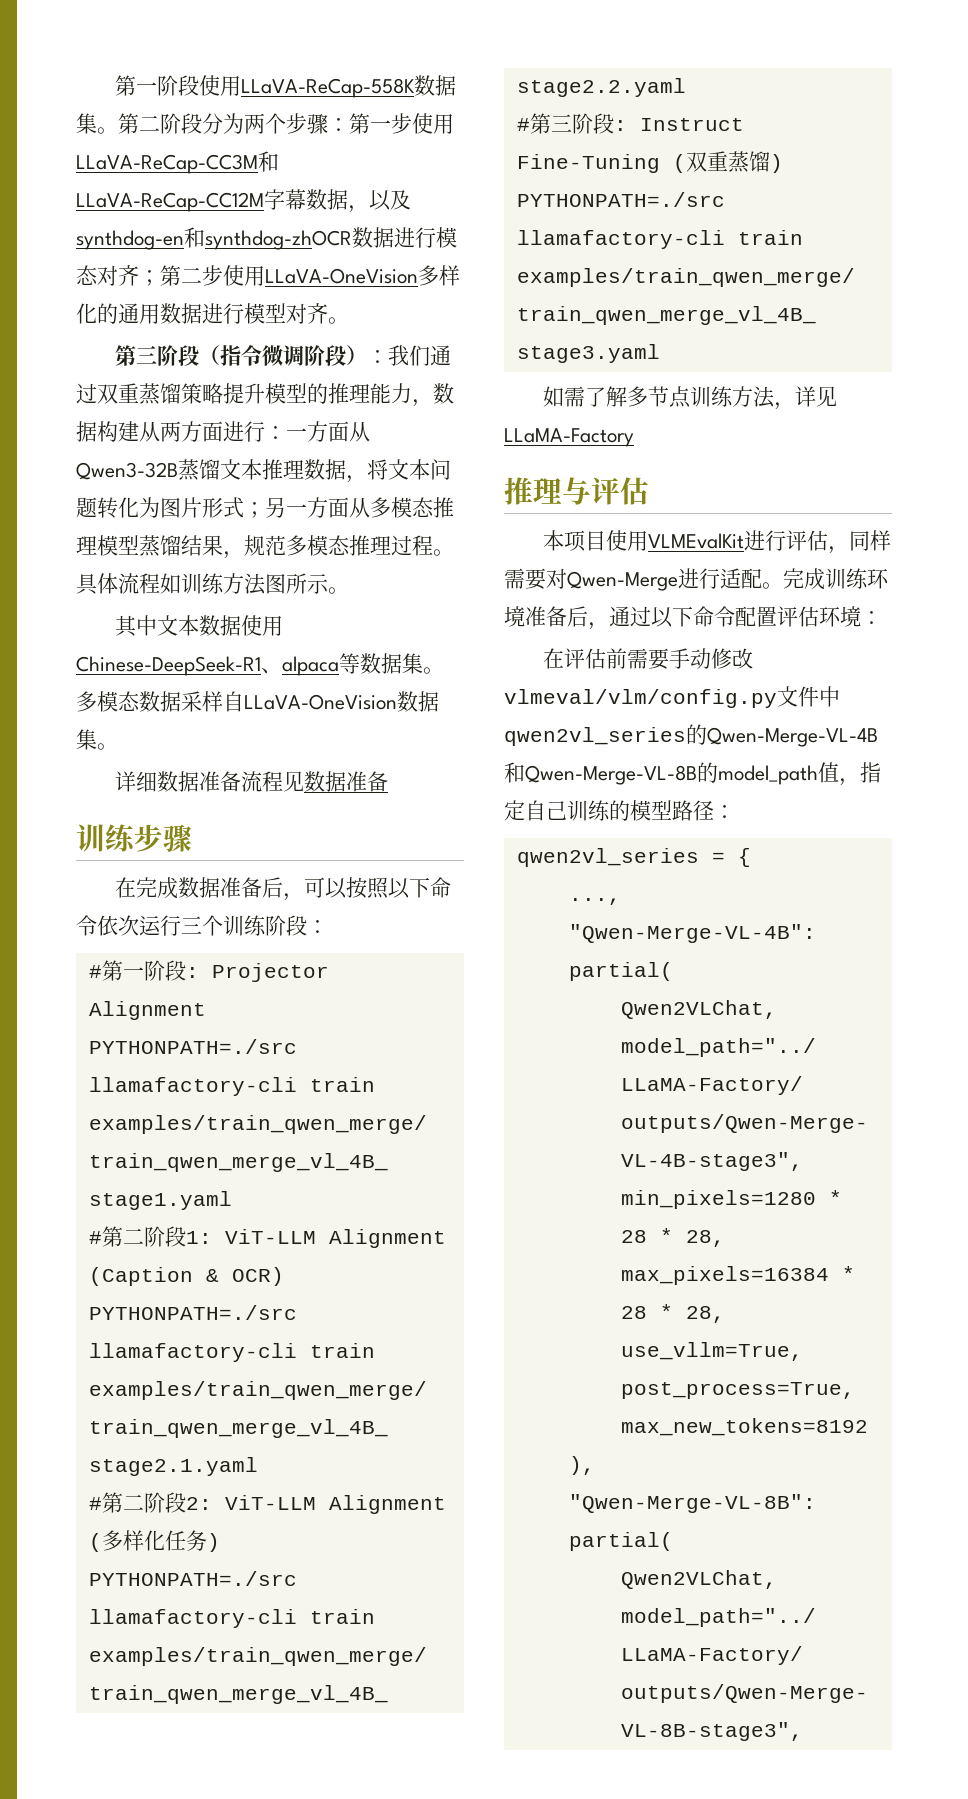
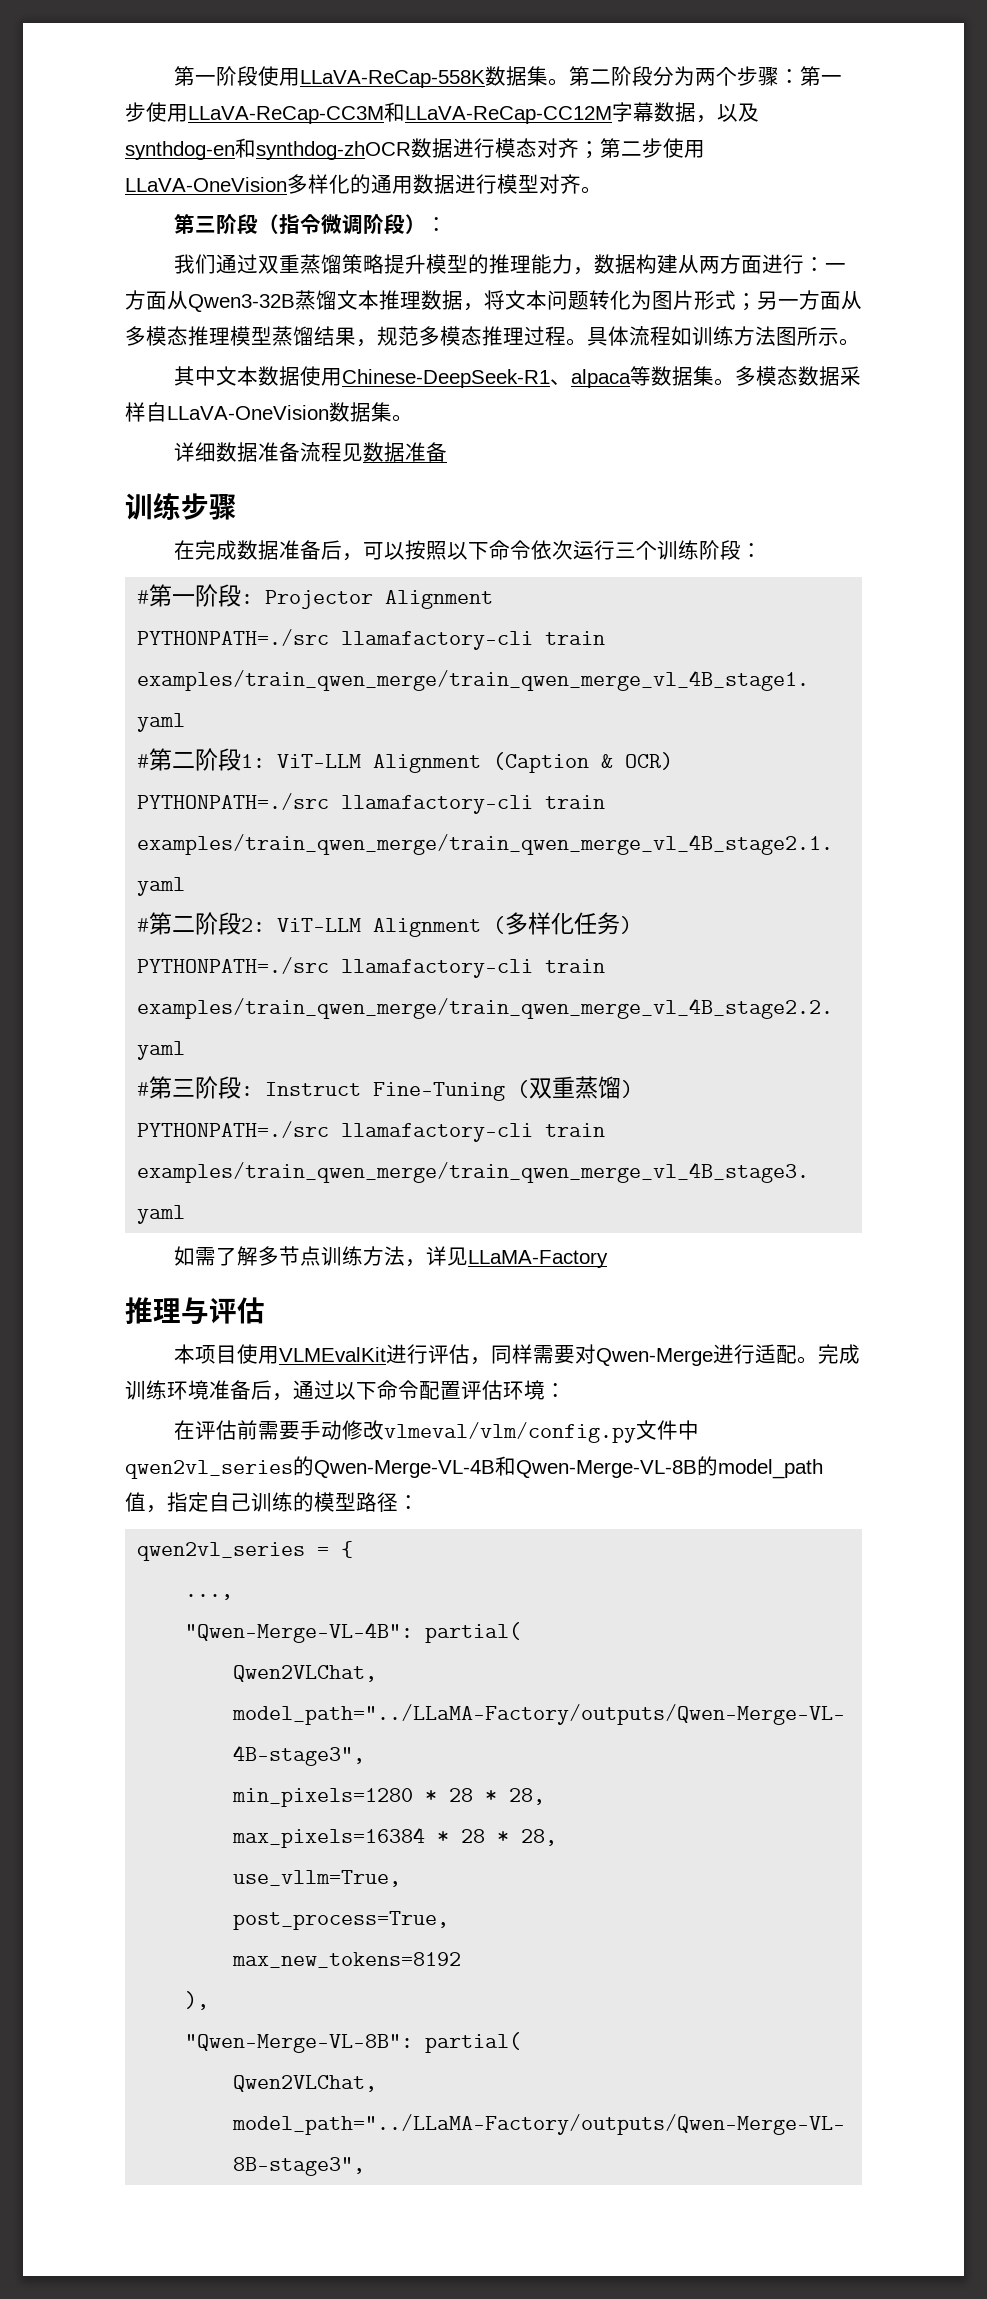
(388, 356) none -> (448, 224) //

